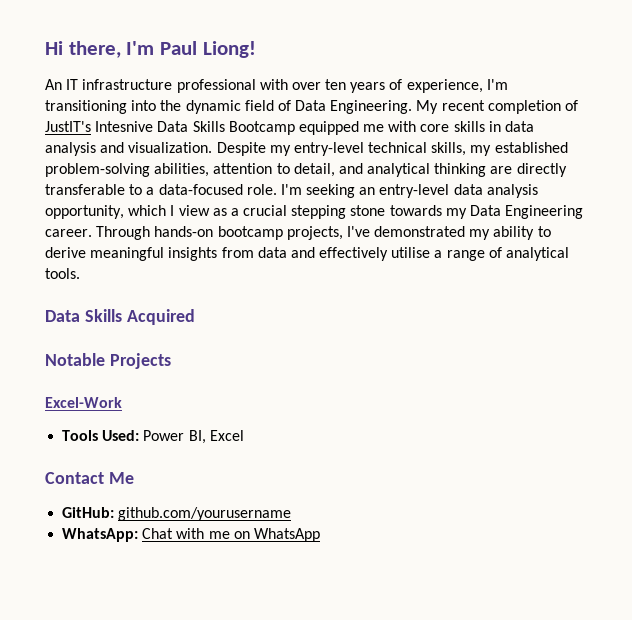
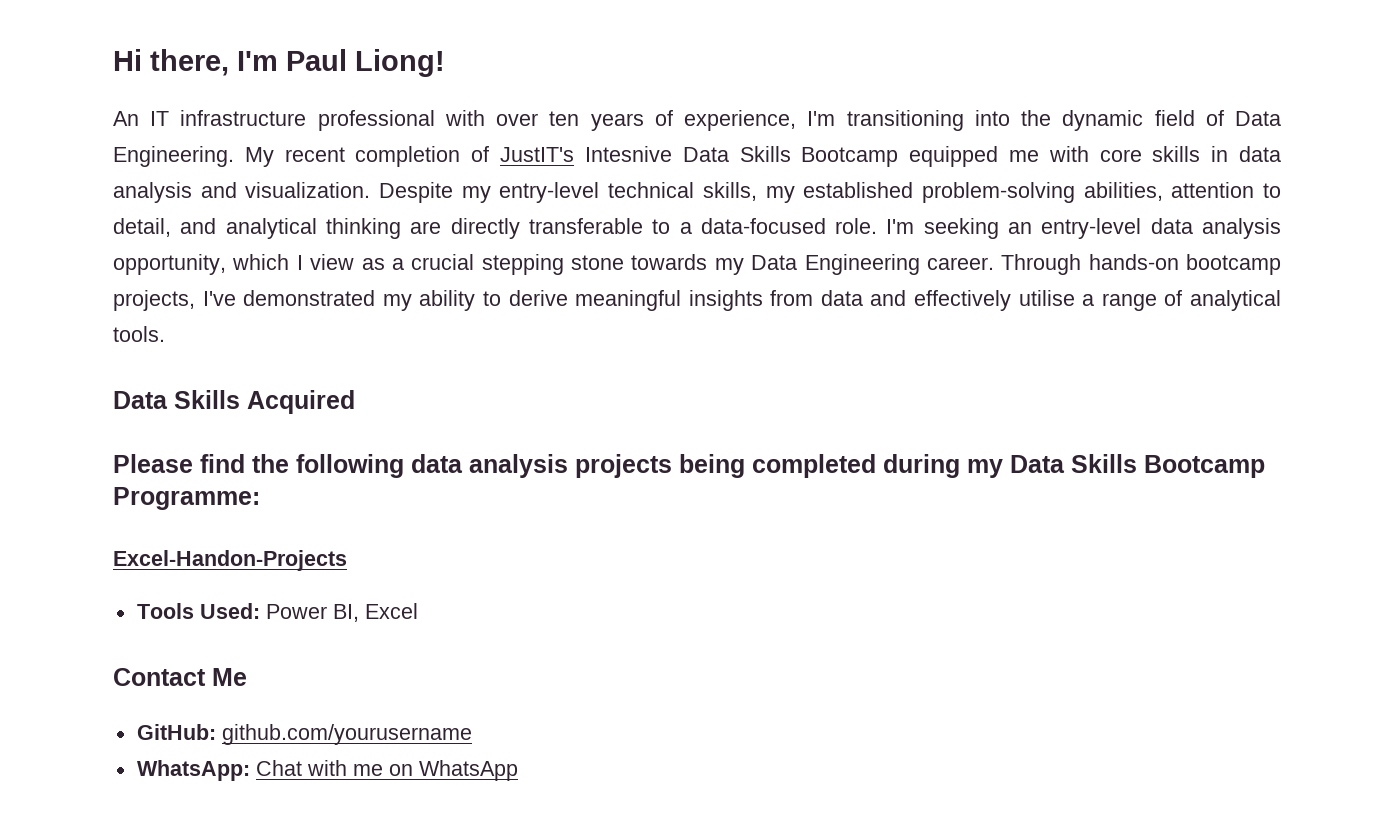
[45,353,171,369] [45,397,122,408] Notable Projects // Excel-Work -> [113,454,1265,478] [113,487,260,510] [113,550,347,571] Please find the following data analysis projects being completed during my Data Skills Bootcamp Programme: // Excel-Handon-Projects

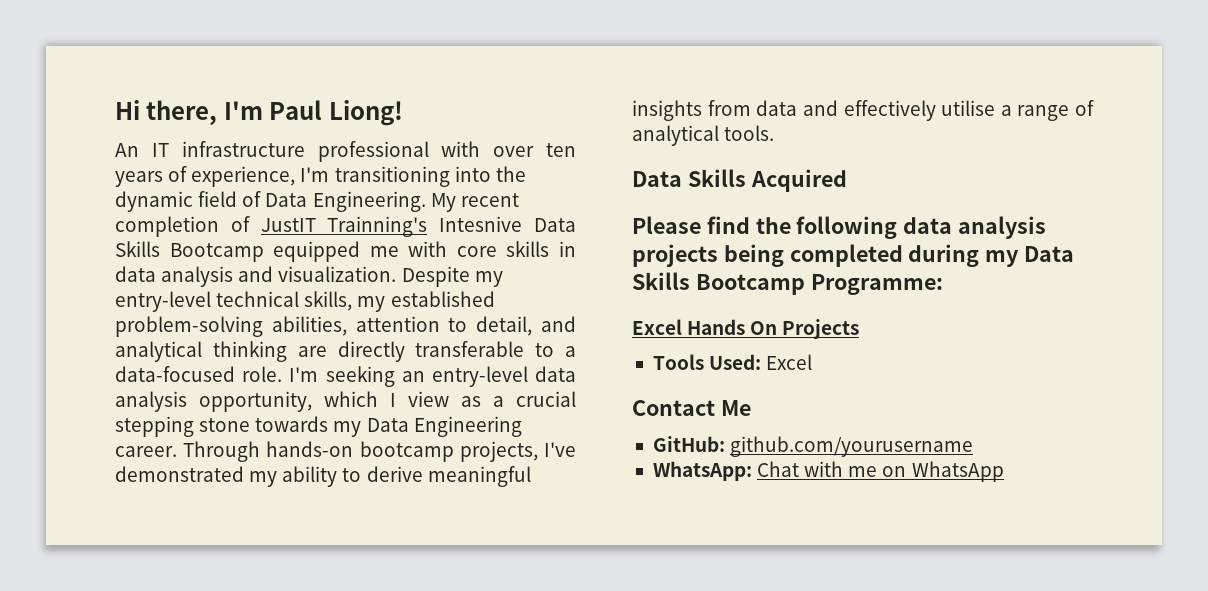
[500,147,575,162] JustIT's -> [260,216,428,237] JustIT Trainning's
[113,550,347,571] Excel-Handon-Projects -> [632,319,860,339] Excel Hands On Projects
[265,604,359,622] Power BI, -> (762, 362) none

